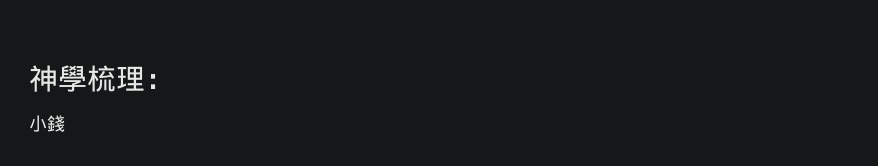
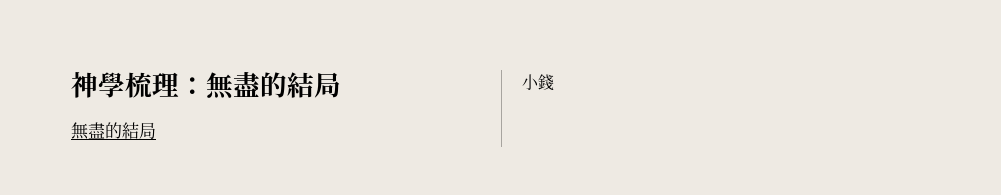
(174, 81) none -> [206,71,341,100] [71,122,156,140] 無盡的結局 // 無盡的結局

